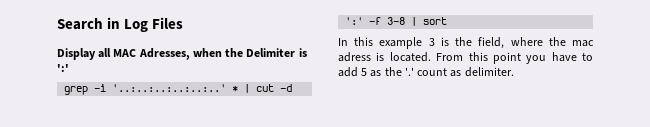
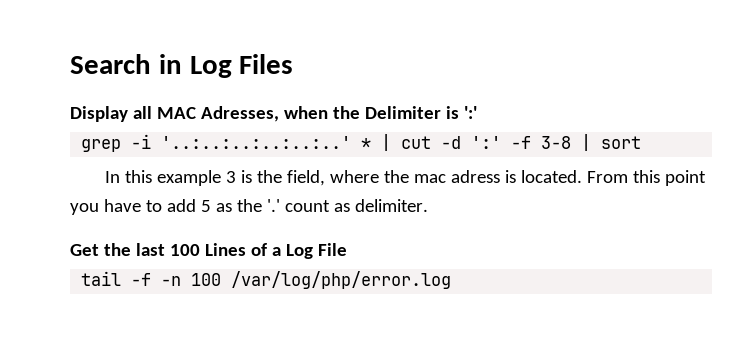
(514, 72) none -> [70,243,347,259] [81,271,452,289] // Get the last 100 Lines of a Log File // tail -f -n 100 /var/log/php/error.log

